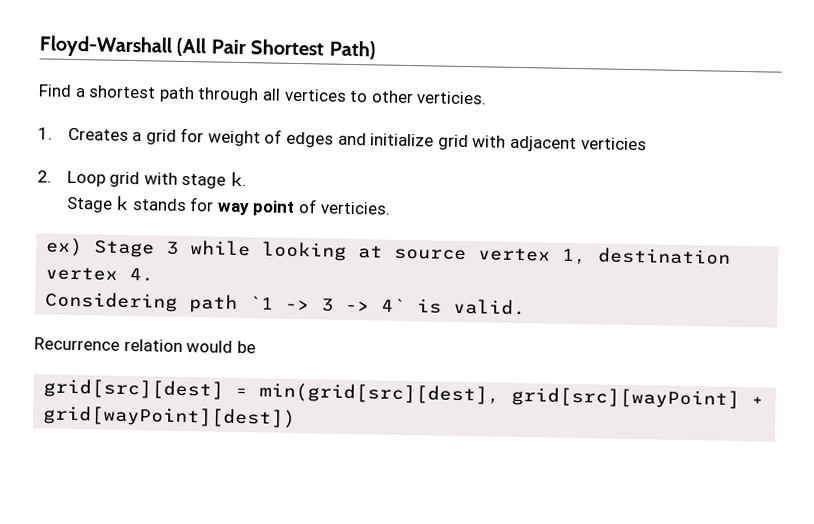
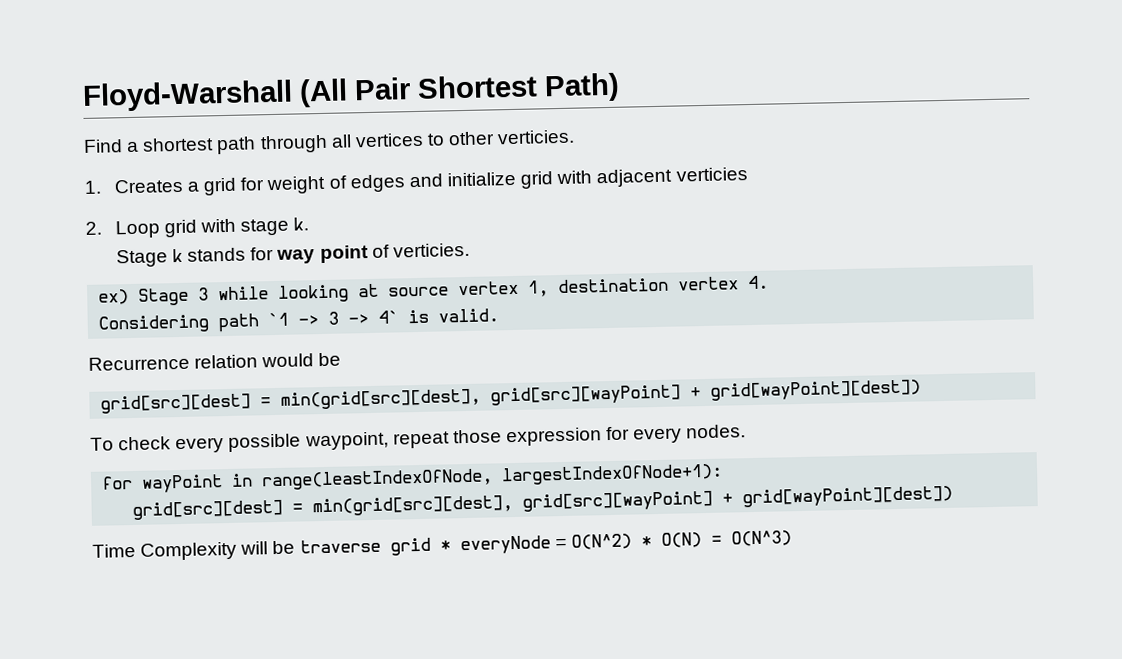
(297, 417) none -> [90,424,747,454] [101,463,724,493] [132,485,954,521] [92,530,792,561] // To check every possible waypoint, repeat those expression for every nodes. // for wayPoint in range(leastIndexOfNode, largestIndexOfNode+1): // grid[src][dest] = min(grid[src][dest], grid[src][wayPoint] + grid[wayPoint][dest]) // Time Complexity will be traverse grid * everyNode = O(N^2) * O(N) = O(N^3)

